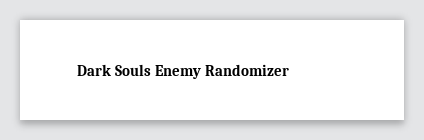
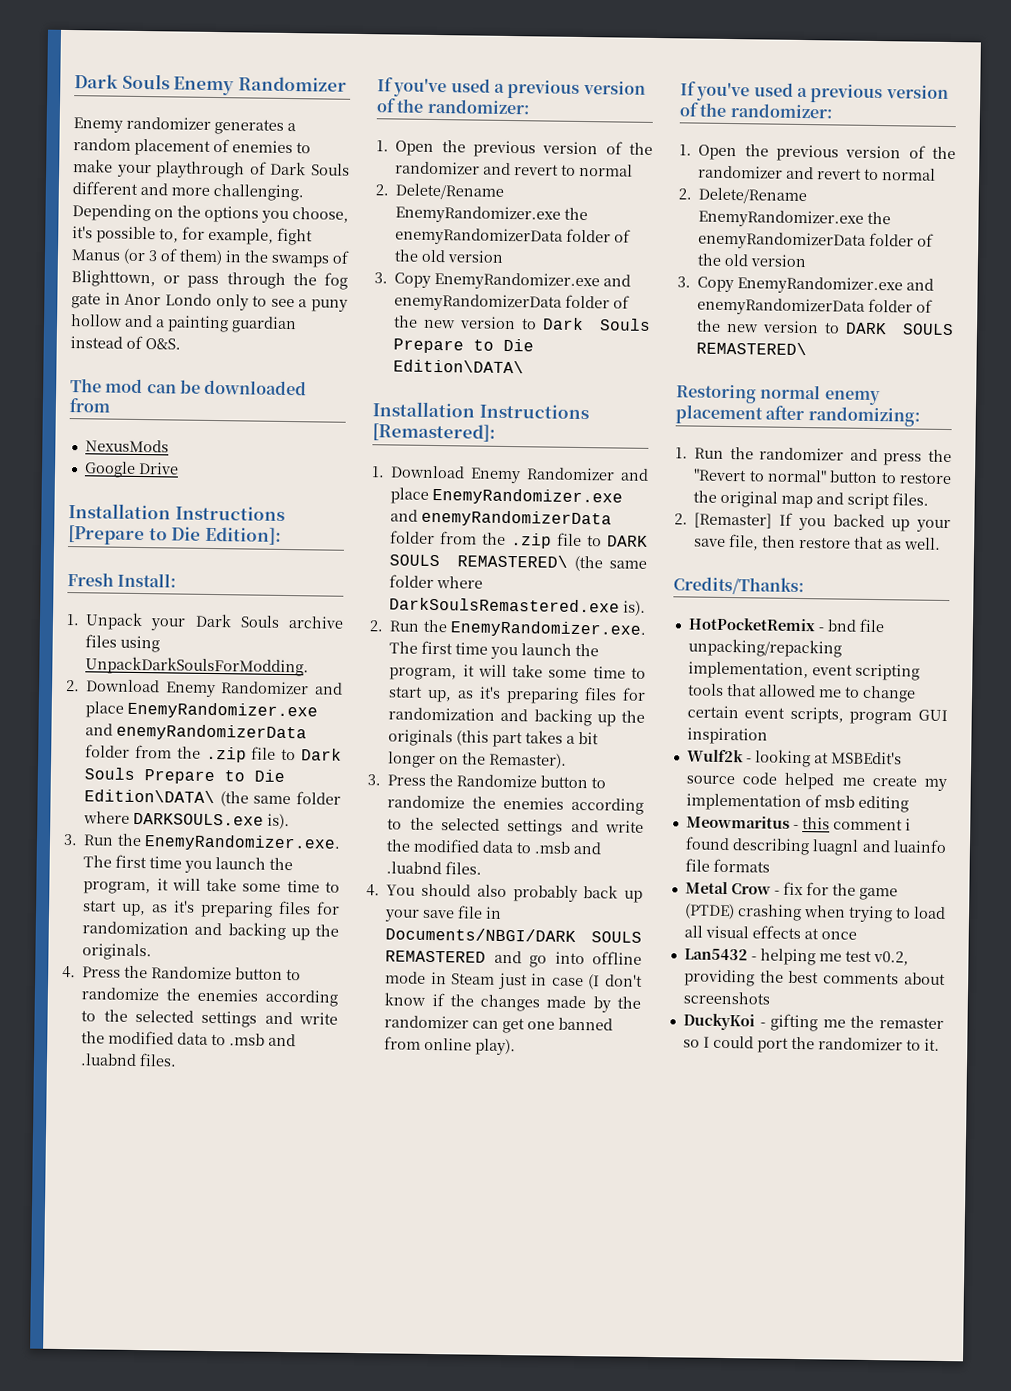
(290, 70) none -> [73,116,296,135] [73,138,311,156] [73,159,350,179] [72,181,304,202] [72,204,349,224] [72,226,313,246] [71,248,350,268] [71,270,348,290] [71,292,348,312] [70,314,297,334] [70,335,181,350] [70,378,308,396] [69,398,111,413] [84,439,169,453] [83,461,179,478] [68,503,285,521] [68,525,282,546] [67,572,177,588] [66,612,344,631] [85,634,161,653] [85,656,310,677] [66,679,343,698] [85,701,319,720] [85,723,308,742] [85,744,342,763] [84,767,286,785] [84,789,341,807] [83,811,291,830] [63,833,341,852] [83,854,294,874] [83,877,340,895] [83,900,340,918] [82,921,339,941] [82,943,153,961] [62,965,302,981] [81,987,338,1007] [81,1009,338,1028] [81,1030,297,1047] [80,1053,178,1067] [377,77,646,99] [376,98,530,115] [376,140,653,158] [395,161,634,177] [375,183,505,200] [395,205,589,224] [395,227,632,246] [394,249,505,263] [374,271,632,291] [394,293,631,312] [394,315,651,331] [393,338,535,354] [393,359,525,374] [372,401,589,420] [372,423,496,442] [371,465,649,484] [390,487,624,506] [390,509,613,528] [390,530,648,549] [389,554,647,572] [389,574,484,589] [389,597,647,616] [369,619,647,638] [389,640,600,660] [389,664,646,681] [388,686,646,704] [388,707,645,727] [388,729,600,748] [388,751,568,769] [367,773,607,789] [387,795,644,815] [387,817,644,836] [386,838,603,855] [386,861,483,875] [366,883,643,903] [384,905,503,922] [385,927,642,943] [385,950,642,968] [385,971,643,990] [384,992,641,1013] [384,1015,614,1034] [384,1036,517,1056] [680,81,949,104] [679,102,833,119] [679,144,956,162] [698,165,937,181] [678,187,808,205] [698,209,892,228] [698,231,935,250] [697,253,808,268] [677,276,935,295] [697,297,934,316] [696,319,954,336] [696,341,808,356] [676,384,881,406] [675,404,920,427] [675,447,952,466] [693,468,952,485] [693,490,930,510] [674,512,951,533] [694,534,942,551] [673,576,804,596] [687,617,885,633] [687,638,842,658] [687,661,920,681] [687,683,916,703] [686,705,948,725] [686,727,768,745] [686,749,902,768] [685,772,947,792] [685,793,909,813] [685,815,911,831] [684,836,947,856] [684,858,770,873] [684,881,898,901] [683,903,946,923] [683,925,857,940] [683,948,909,966] [683,969,946,987] [682,991,770,1005] [682,1013,944,1032] [682,1035,940,1053] // Enemy randomizer generates a random placement of enemies to make your playthrough of Dark Souls different and more challenging. Depending on the options you choose, it's possible to, for example, fight Manus (or 3 of them) in the swamps of Blighttown, or pass through the fog gate in Anor Londo only to see a puny hollow and a painting guardian instead of O&S. // The mod can be downloaded from // NexusMods // Google Drive // Installation Instructions [Prepare to Die Edition]: // Fresh Install: // 1. Unpack your Dark Souls archive files using UnpackDarkSoulsForModding. // 2. Download Enemy Randomizer and place EnemyRandomizer.exe and enemyRandomizerData folder from the .zip file to Dark Souls Prepare to Die Edition\DATA\ (the same folder where DARKSOULS.exe is). // 3. Run the EnemyRandomizer.exe. The first time you launch the program, it will take some time to start up, as it's preparing files for randomization and backing up the originals. // 4. Press the Randomize button to randomize the enemies according to the selected settings and write the modified data to .msb and .luabnd files. // If you've used a previous version of the randomizer: // 1. Open the previous version of the randomizer and revert to normal // 2. Delete/Rename EnemyRandomizer.exe the enemyRandomizerData folder of the old version // 3. Copy EnemyRandomizer.exe and enemyRandomizerData folder of the new version to Dark Souls Prepare to Die Edition\DATA\ // Installation Instructions [Remastered]: // 1. Download Enemy Randomizer and place EnemyRandomizer.exe and enemyRandomizerData folder from the .zip file to DARK SOULS REMASTERED\ (the same folder where DarkSoulsRemastered.exe is). // 2. Run the EnemyRandomizer.exe. The first time you launch the program, it will take some time to start up, as it's preparing files for randomization and backing up the originals (this part takes a bit longer on the Remaster). // 3. Press the Randomize button to randomize the enemies according to the selected settings and write the modified data to .msb and .luabnd files. // 4. You should also probably back up your save file in Documents/NBGI/DARK SOULS REMASTERED and go into offline mode in Steam just in case (I don't know if the changes made by the randomizer can get one banned from online play). // If you've used a previous version of the randomizer: // 1. Open the previous version of the randomizer and revert to normal // 2. Delete/Rename EnemyRandomizer.exe the enemyRandomizerData folder of the old version // 3. Copy EnemyRandomizer.exe and enemyRandomizerData folder of the new version to DARK SOULS REMASTERED\ // Restoring normal enemy placement after randomizing: // 1. Run the randomizer and press the "Revert to normal" button to restore the original map and script files. // 2. [Remaster] If you backed up your save file, then restore that as well. // Credits/Thanks: // HotPocketRemix - bnd file unpacking/repacking implementation, event scripting tools that allowed me to change certain event scripts, program GUI inspiration // Wulf2k - looking at MSBEdit's source code helped me create my implementation of msb editing // Meowmaritus - this comment i found describing luagnl and luainfo file formats // Metal Crow - fix for the game (PTDE) crashing when trying to load all visual effects at once // Lan5432 - helping me test v0.2, providing the best comments about screenshots // DuckyKoi - gifting me the remaster so I could port the randomizer to it.

